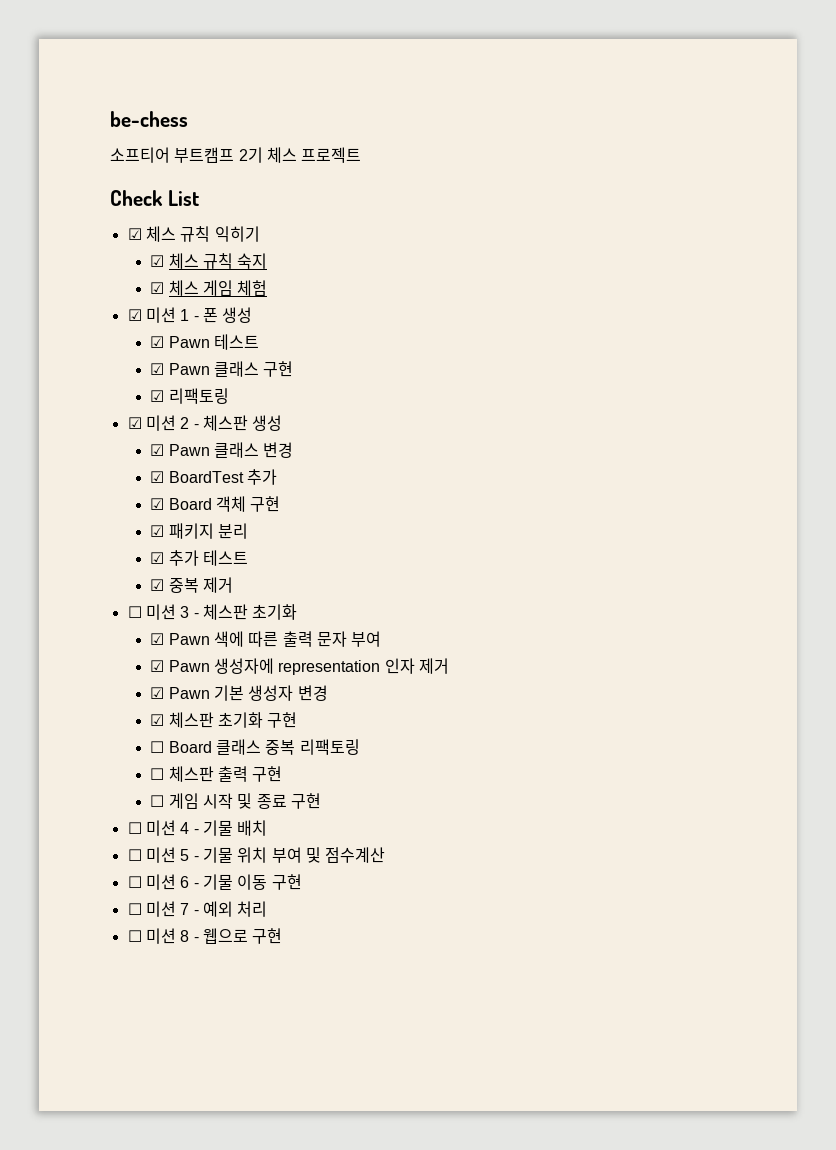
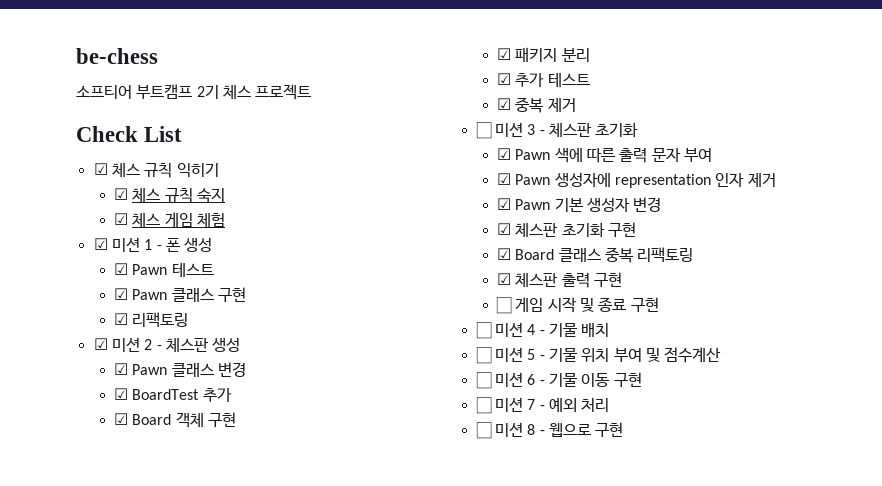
[150,741,165,753] ☐ -> [496,248,511,260] ☑
[150,768,165,780] ☐ -> [496,273,511,285] ☑

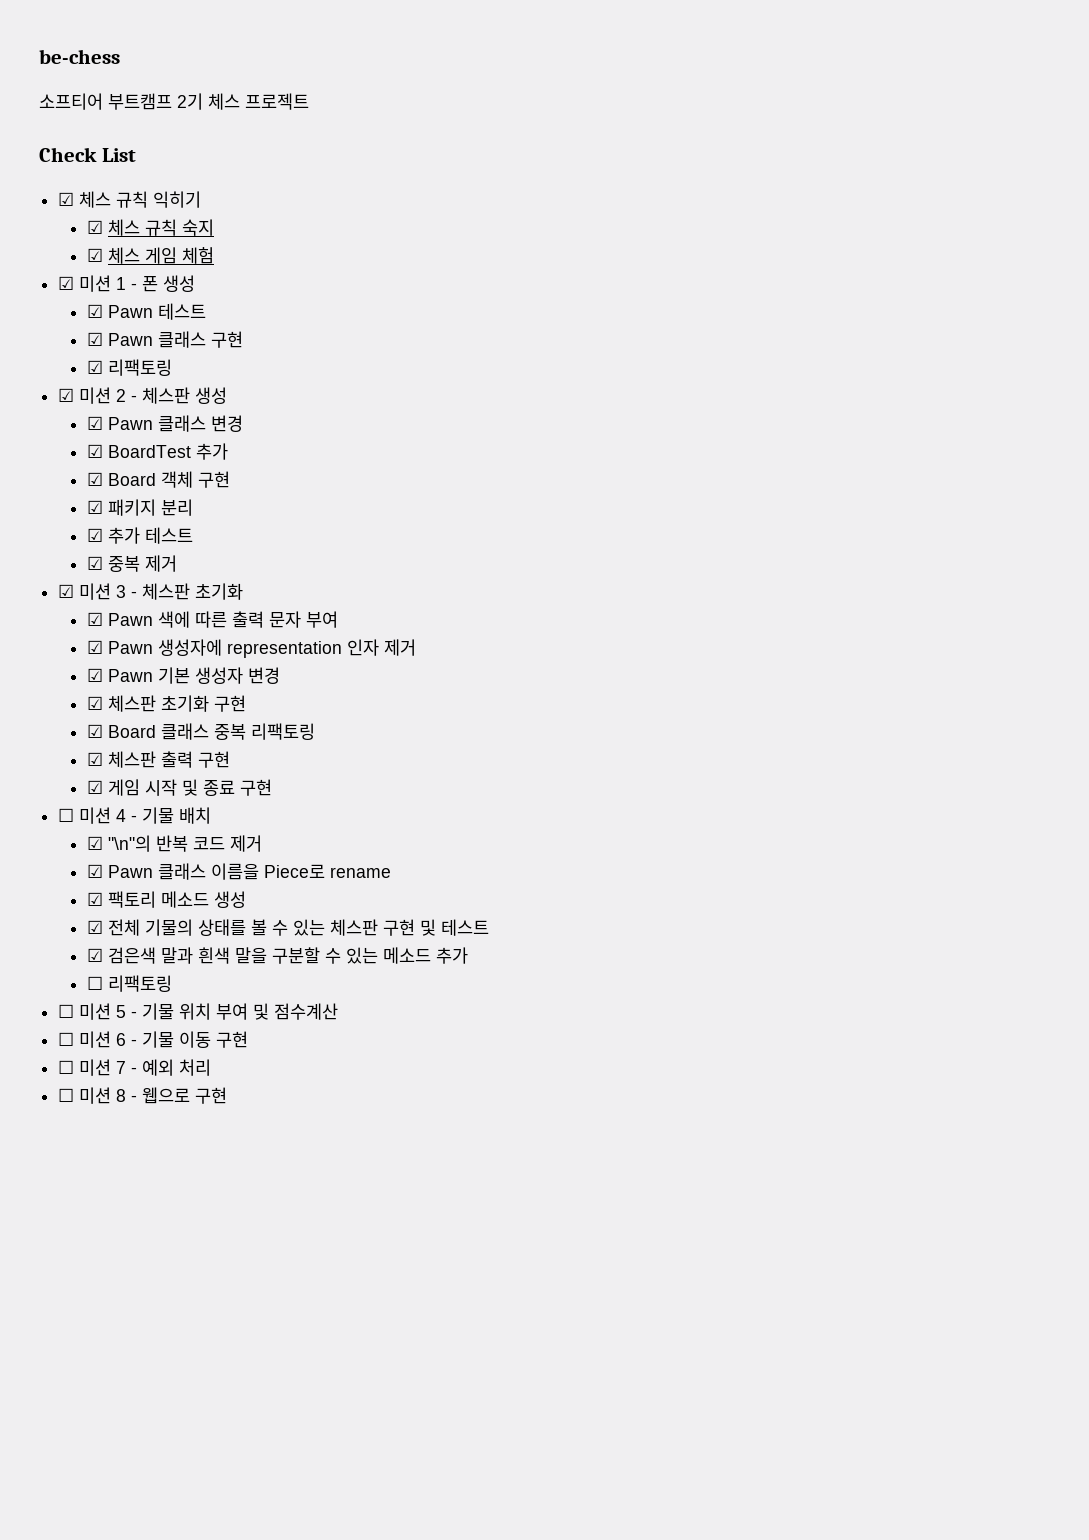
[475,122,492,139] ☐ -> [58,584,75,598] ☑
[495,297,512,314] ☐ -> [86,780,103,794] ☑
(610, 330) none -> [86,835,262,852] [86,863,391,880] [86,891,246,908] [86,919,489,936] [86,947,468,964] [86,975,172,992] // ☑ "\n"의 반복 코드 제거 // ☑ Pawn 클래스 이름을 Piece로 rename // ☑ 팩토리 메소드 생성 // ☑ 전체 기물의 상태를 볼 수 있는 체스판 구현 및 테스트 // ☑ 검은색 말과 흰색 말을 구분할 수 있는 메소드 추가 // ☐ 리팩토링

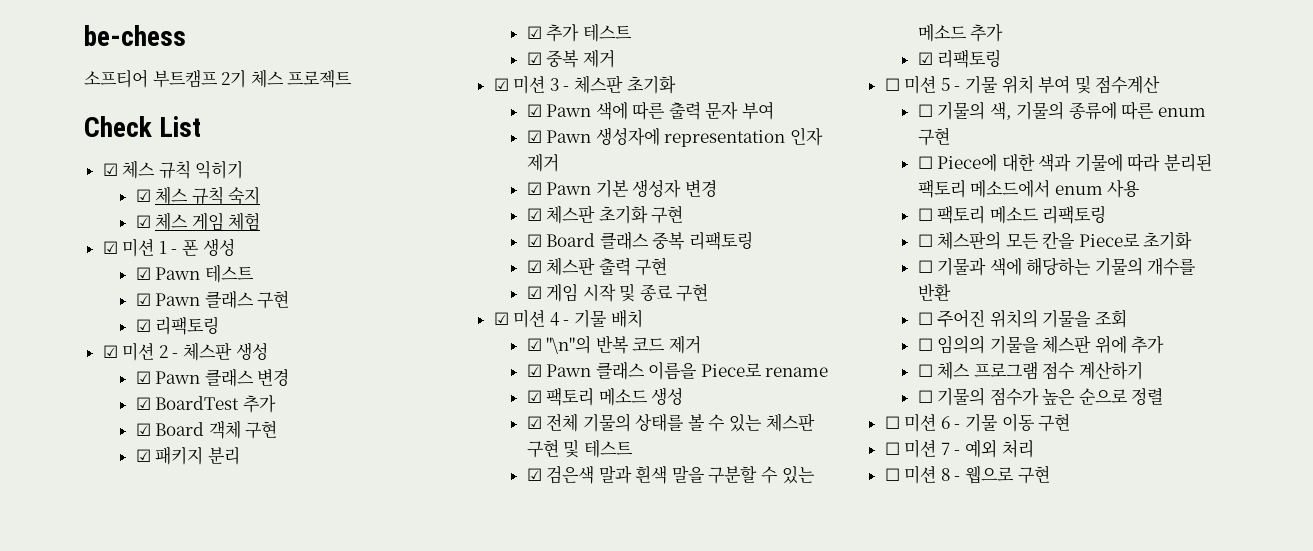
[58,808,75,822] ☐ -> [493,312,509,325] ☑
[86,976,103,990] ☐ -> [917,52,933,65] ☑
(339, 1011) none -> [917,101,1207,120] [917,127,950,146] [917,153,1213,172] [917,179,1141,198] [917,205,1107,224] [917,231,1193,250] [917,257,1197,276] [917,284,951,301] [917,309,1127,328] [917,335,1165,354] [917,361,1143,380] [917,387,1164,406] // ☐ 기물의 색, 기물의 종류에 따른 enum 구현 // ☐ Piece에 대한 색과 기물에 따라 분리된 팩토리 메소드에서 enum 사용 // ☐ 팩토리 메소드 리팩토링 // ☐ 체스판의 모든 칸을 Piece로 초기화 // ☐ 기물과 색에 해당하는 기물의 개수를 반환 // ☐ 주어진 위치의 기물을 조회 // ☐ 임의의 기물을 체스판 위에 추가 // ☐ 체스 프로그램 점수 계산하기 // ☐ 기물의 점수가 높은 순으로 정렬

